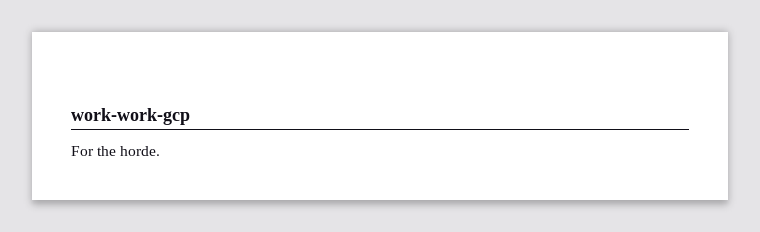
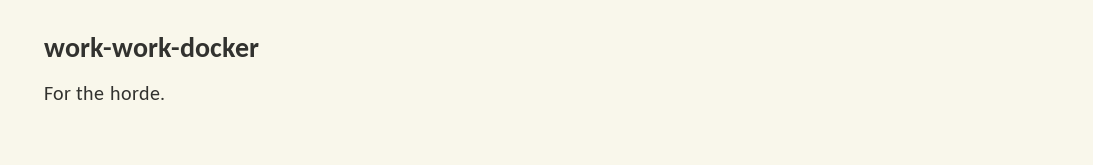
[71,108,190,125] work-work-gcp -> [44,37,259,57] work-work-docker

